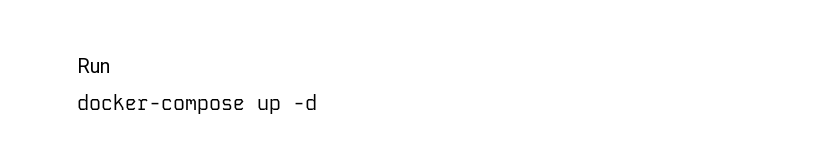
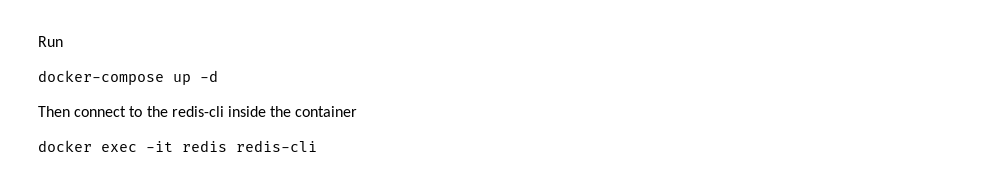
(317, 102) none -> [38,106,358,117] [38,140,317,152] // Then connect to the redis-cli inside the container // docker exec -it redis redis-cli

